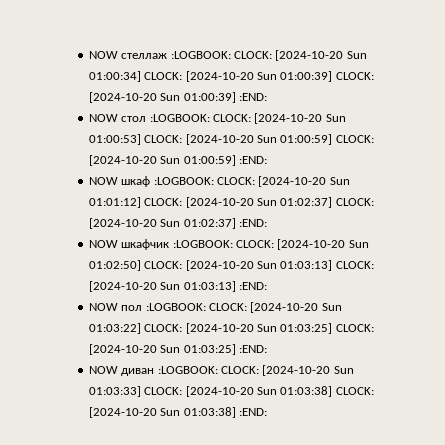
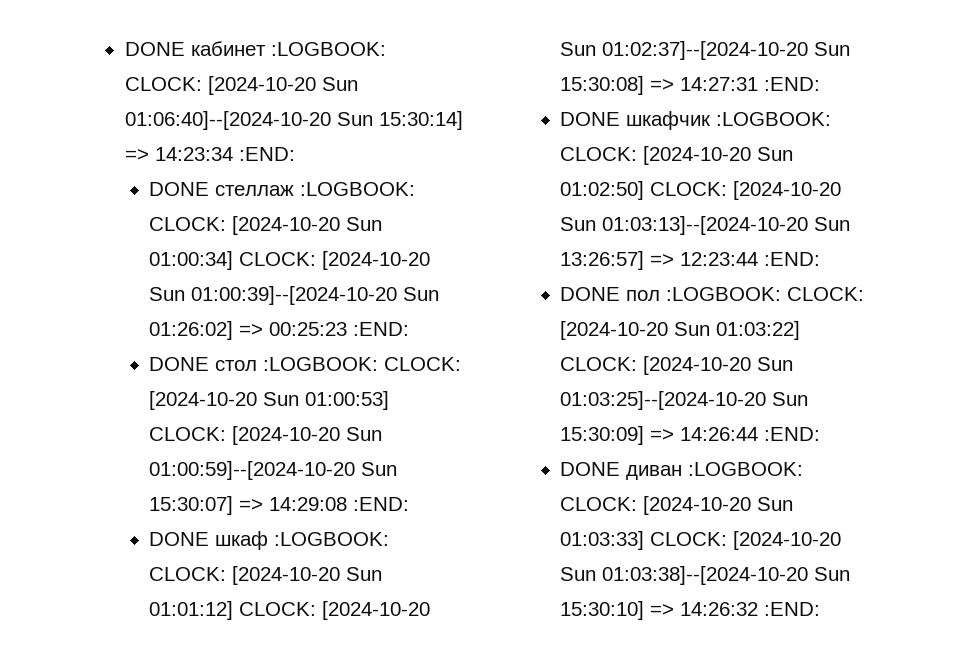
[88,51,118,59] NOW -> [124,41,386,56] [124,76,358,95] [124,111,463,130] [124,147,295,161] [149,182,210,196] DONE кабинет :LOGBOOK: CLOCK: [2024-10-20 Sun 01:06:40]--[2024-10-20 Sun 15:30:14] => 14:23:34 :END: // DONE
[280,71,374,82] [88,92,267,103] [88,114,118,122] 01:00:39] CLOCK: [2024-10-20 Sun 01:00:39] :END: // NOW -> [191,286,440,305] [149,321,410,340] [149,357,210,371] 01:00:39]--[2024-10-20 Sun 01:26:02] => 00:25:23 :END: // DONE
[280,134,374,145] [88,155,267,166] [88,177,118,185] 01:00:59] CLOCK: [2024-10-20 Sun 01:00:59] :END: // NOW -> [149,461,398,480] [149,496,410,515] [149,532,210,546] 01:00:59]--[2024-10-20 Sun 15:30:07] => 14:29:08 :END: // DONE
[280,197,374,208] [88,218,267,229] [88,240,118,248] 01:02:37] CLOCK: [2024-10-20 Sun 01:02:37] :END: // NOW -> [602,41,851,60] [560,76,821,95] [560,112,621,126] 01:02:37]--[2024-10-20 Sun 15:30:08] => 14:27:31 :END: // DONE
[280,260,374,271] [88,281,267,292] [88,303,118,311] 01:03:13] CLOCK: [2024-10-20 Sun 01:03:13] :END: // NOW -> [602,216,851,235] [560,251,821,270] [560,287,621,301] 01:03:13]--[2024-10-20 Sun 13:26:57] => 12:23:44 :END: // DONE
[280,323,374,334] [88,344,267,355] [88,366,118,374] 01:03:25] CLOCK: [2024-10-20 Sun 01:03:25] :END: // NOW -> [560,391,809,410] [560,426,821,445] [560,462,621,476] 01:03:25]--[2024-10-20 Sun 15:30:09] => 14:26:44 :END: // DONE
[280,386,374,397] [88,407,236,418] 01:03:38] CLOCK: [2024-10-20 Sun 01:03:38] -> [602,566,851,585] [560,601,759,620] 01:03:38]--[2024-10-20 Sun 15:30:10] => 14:26:32

